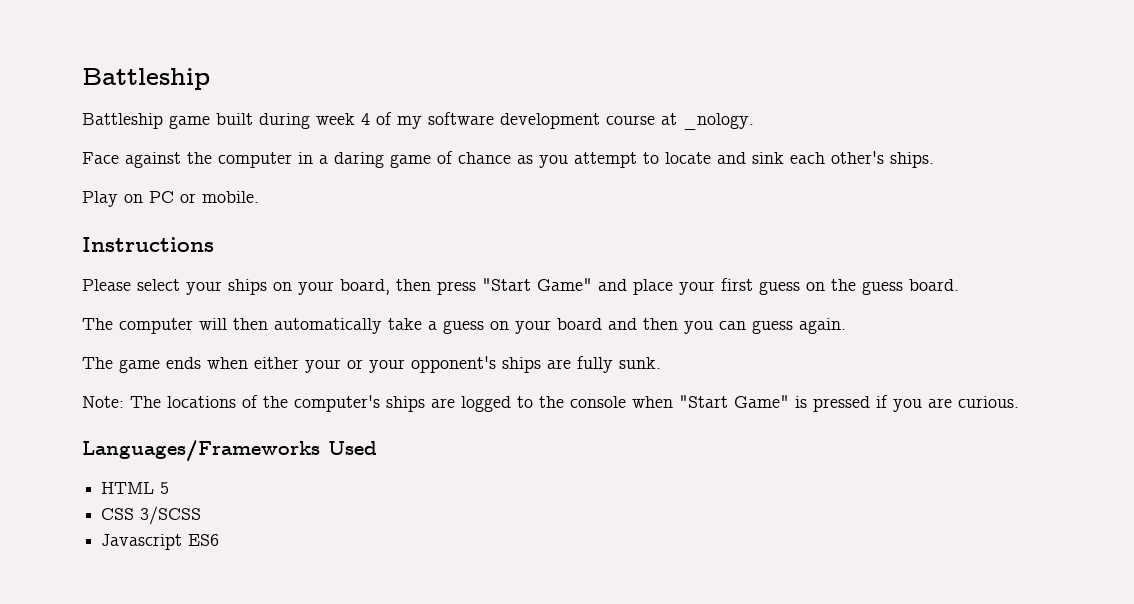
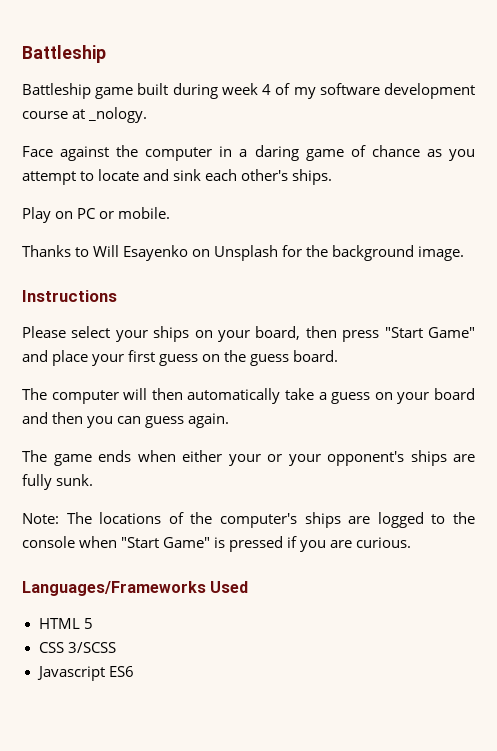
(259, 197) none -> [22,245,465,261] // Thanks to Will Esayenko on Unsplash for the background image.

